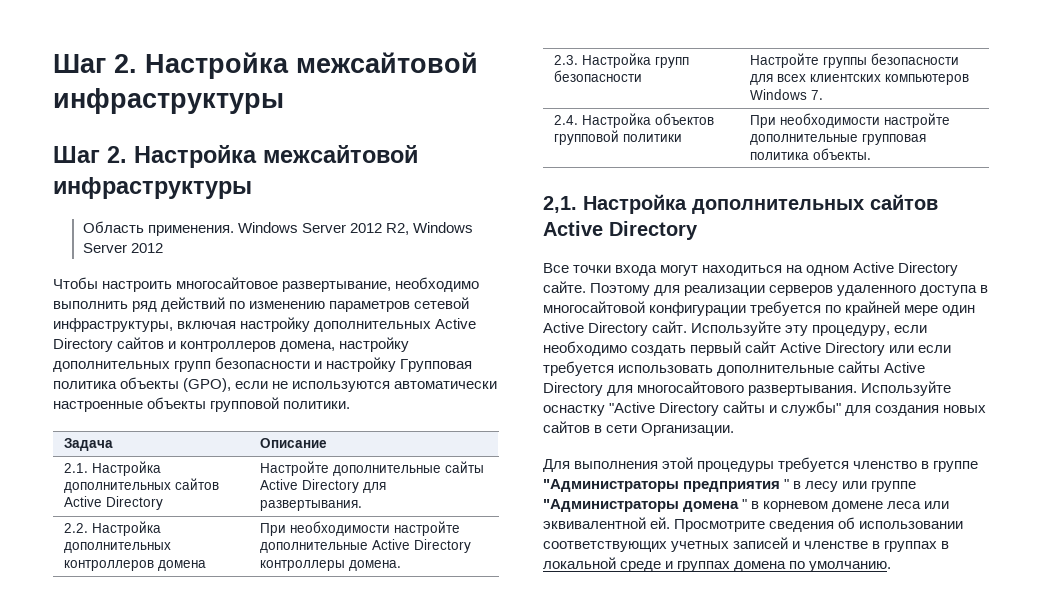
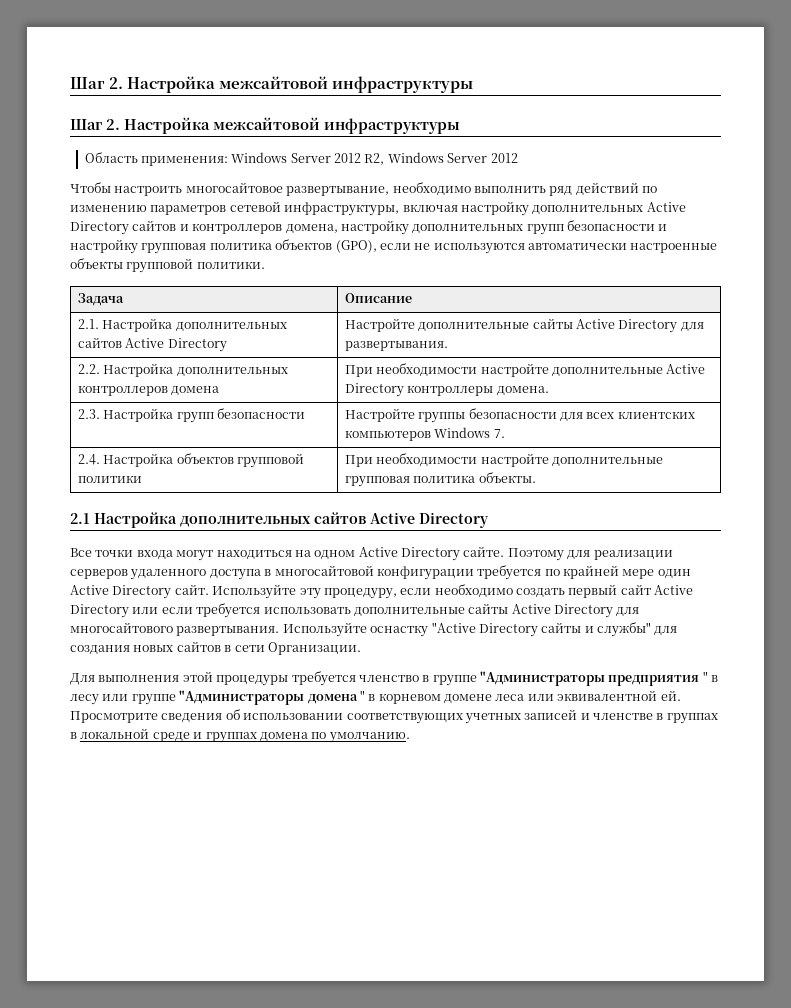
[147,225,234,236] применения. -> [140,156,228,166] применения:
[400,359,473,372] [53,377,180,389] Групповая политика объекты -> [141,239,333,254] групповая политика объектов
[543,196,577,213] 2,1. -> [70,513,90,524] 2.1

